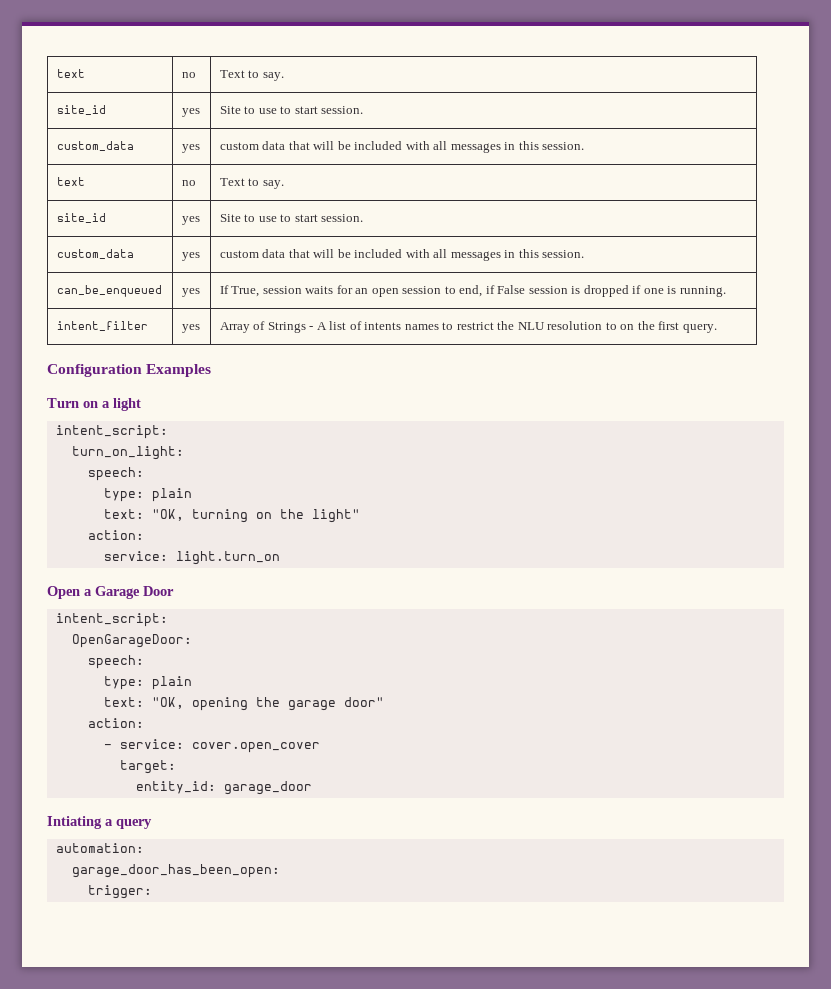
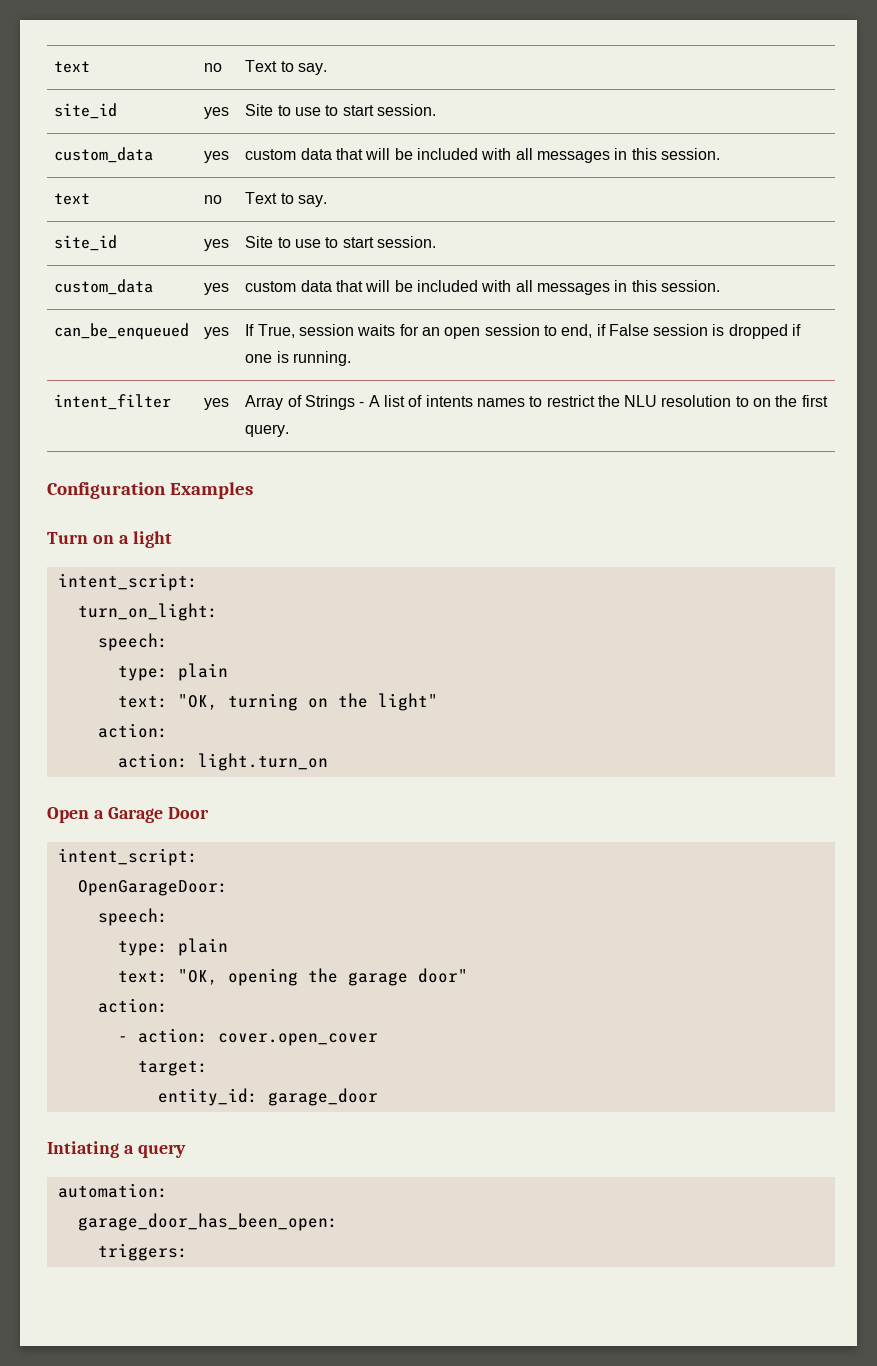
[103,551,168,561] service: -> [117,753,188,768] action:
[119,739,184,749] service: -> [137,1028,208,1043] action:
[87,885,152,899] trigger: -> [97,1243,188,1261] triggers:

